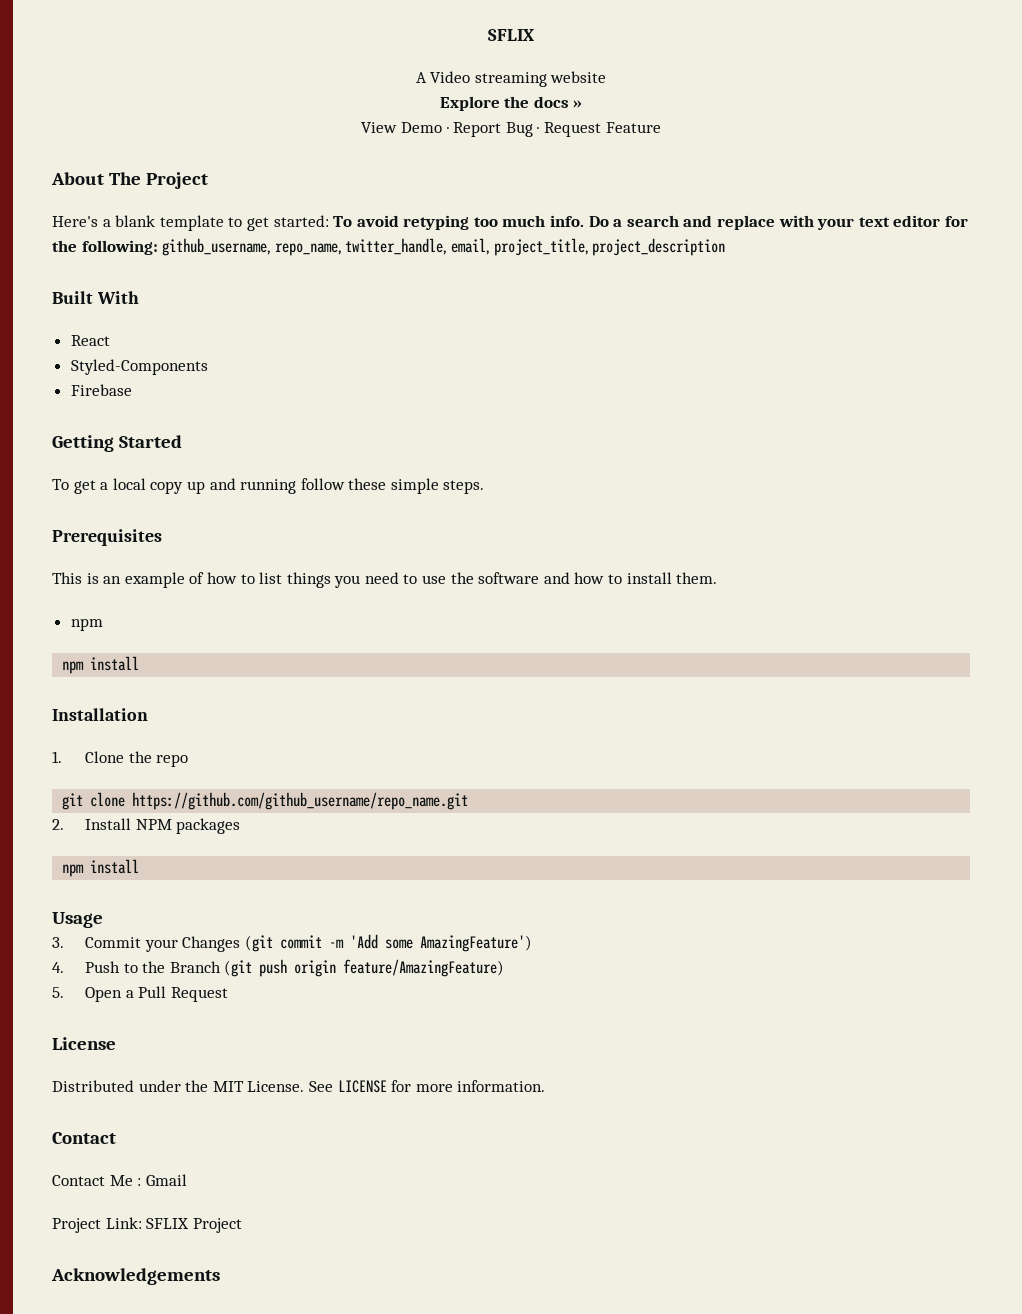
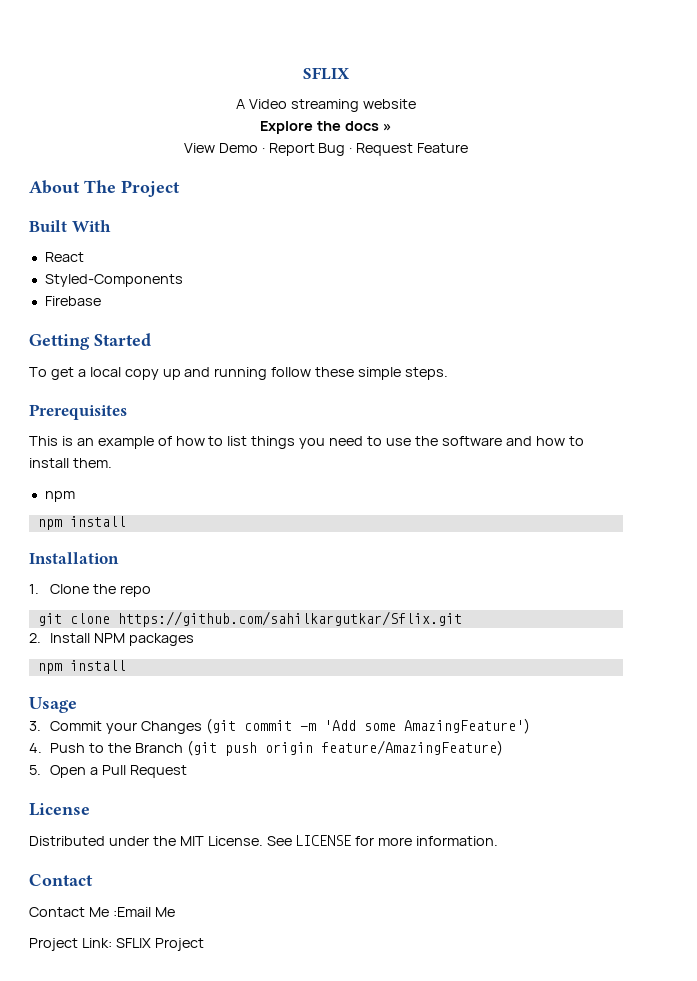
[52,215,968,231] [52,238,726,256] // Here's a blank template to get started: To avoid retyping too much info. Do a search and replace with your text editor for the following: github_username, repo_name, twitter_handle, email, project_title, project_description -> (180, 188) none
[132,792,469,810] https://github.com/github_username/repo_name.git -> [117,611,462,627] https://github.com/sahilkargutkar/Sflix.git
[137,1174,187,1186] : Gmail -> [112,907,175,917] :Email Me
[51,1268,220,1285] // Acknowledgements -> (204, 944) none

